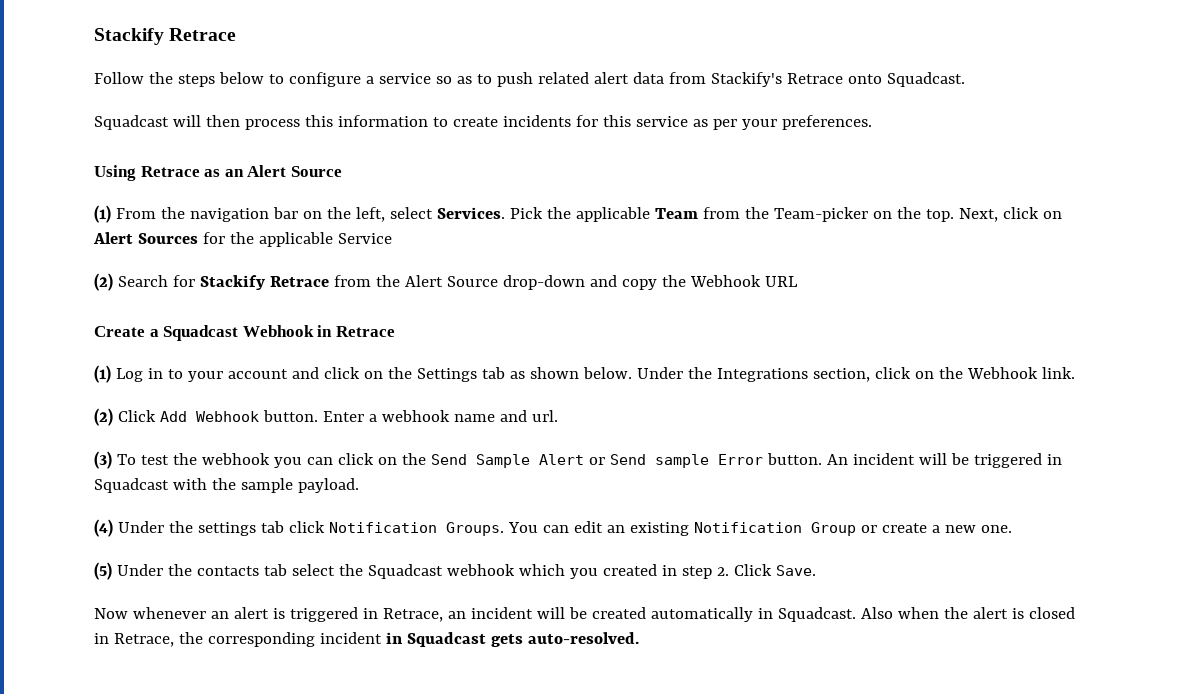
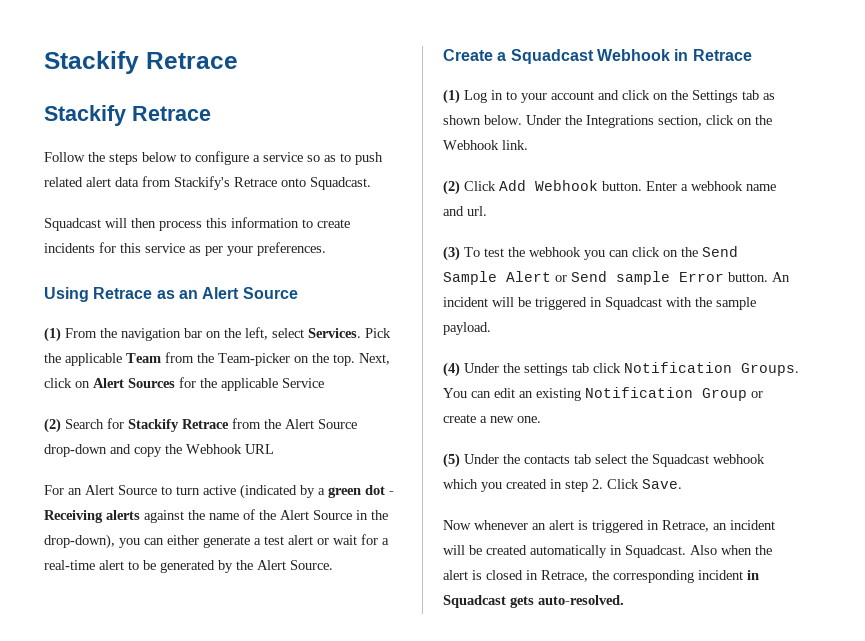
[94,28,237,45] Stackify Retrace -> [44,51,238,74] [44,105,211,126] Stackify Retrace // Stackify Retrace
(798, 281) none -> [44,484,394,499] [44,509,388,523] [44,534,389,549] [44,560,333,573] // For an Alert Source to turn active (indicated by a green dot - Receiving alerts against the name of the Alert Source in the drop-down), you can either generate a test alert or wait for a real-time alert to be generated by the Alert Source.

